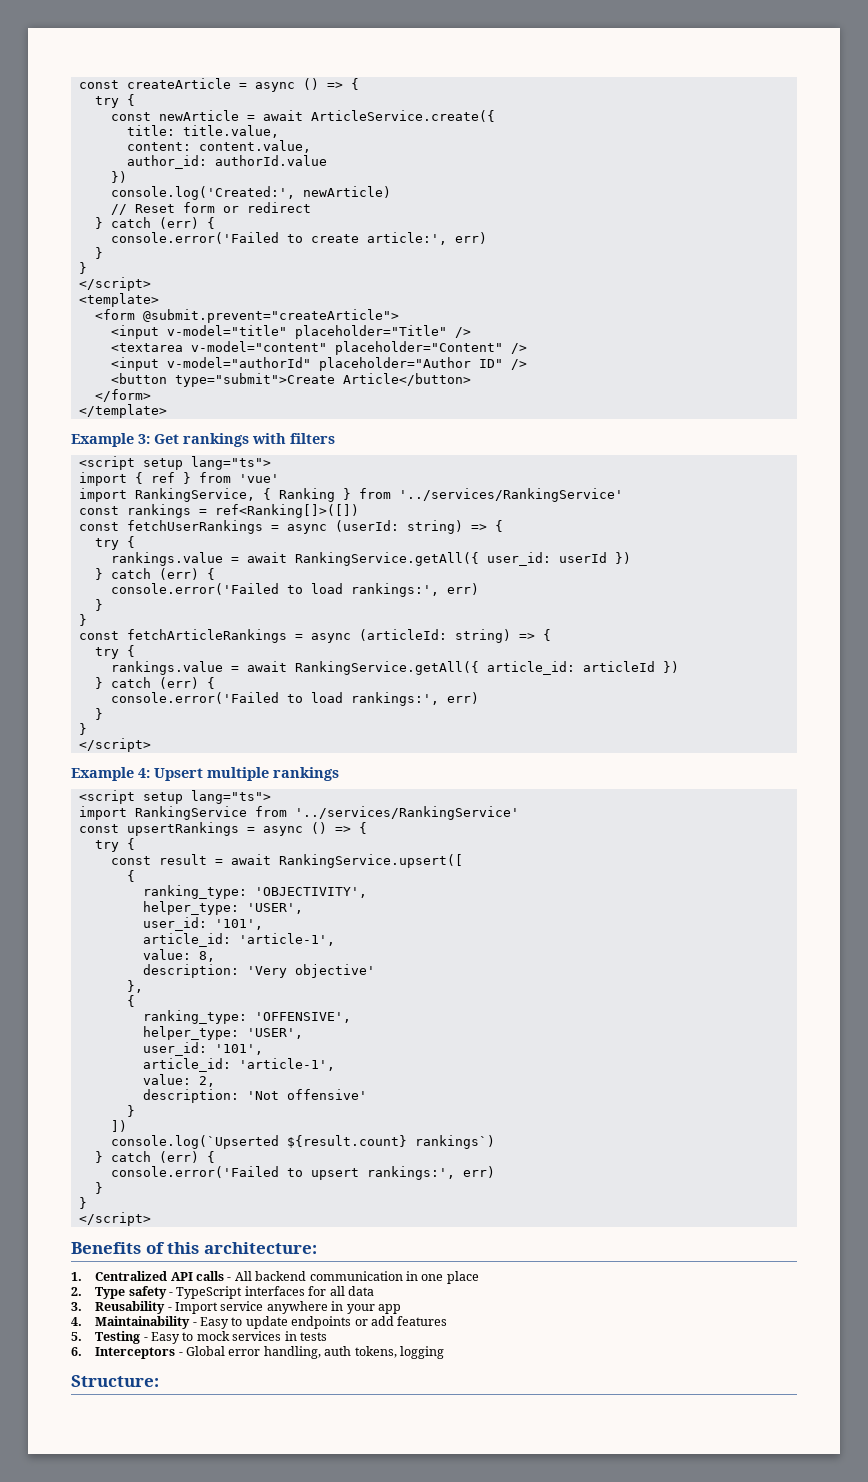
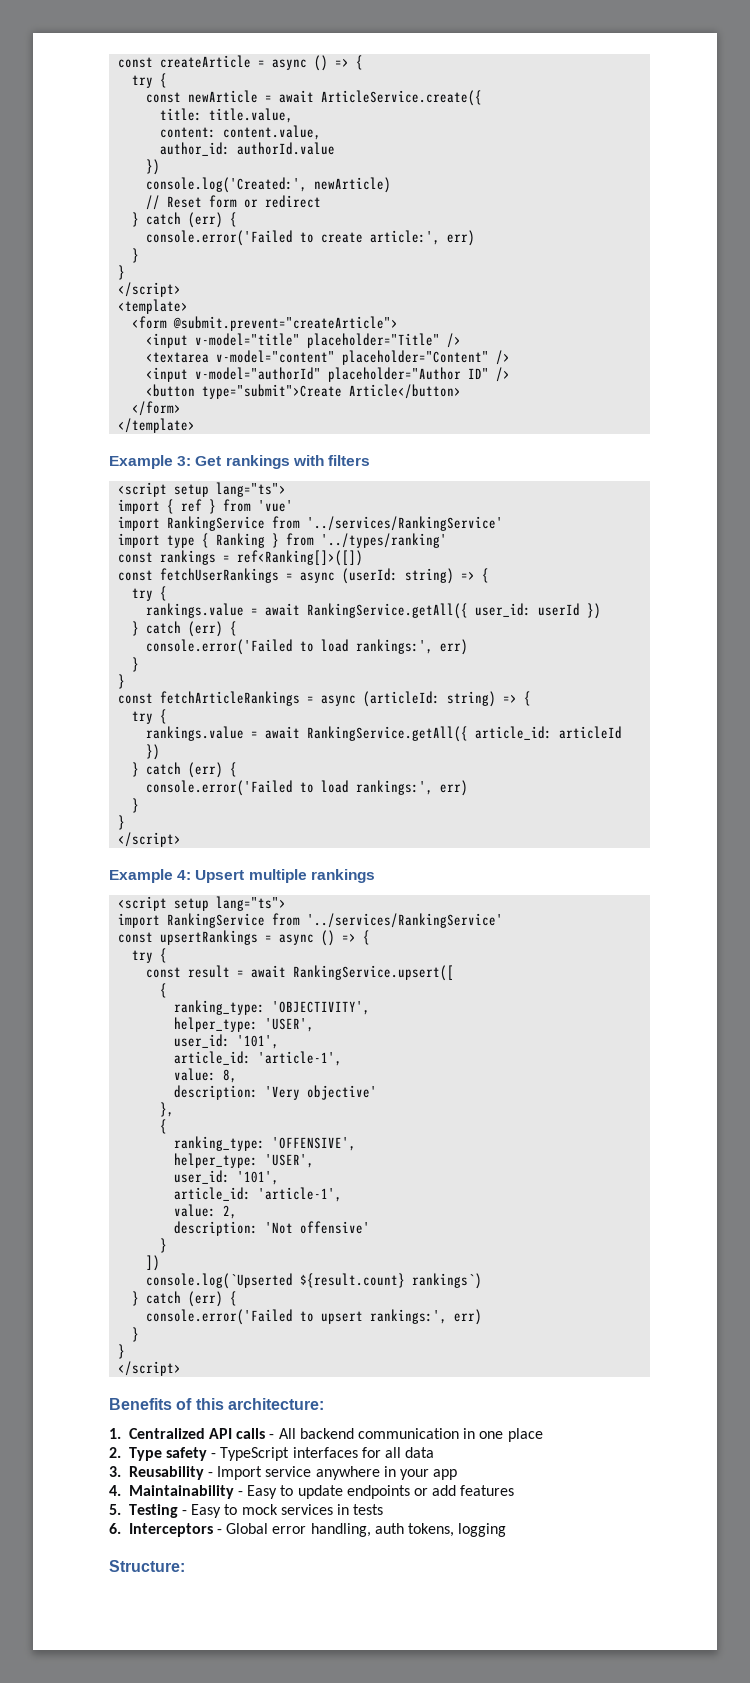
[134,488,255,502] RankingService, -> [167,516,504,531] [118,533,196,548] RankingService from '../services/RankingService' // import type
[398,488,623,502] '../services/RankingService' -> [321,533,448,548] '../types/ranking'

